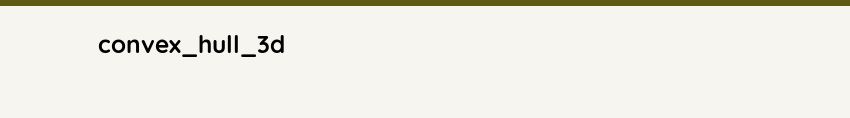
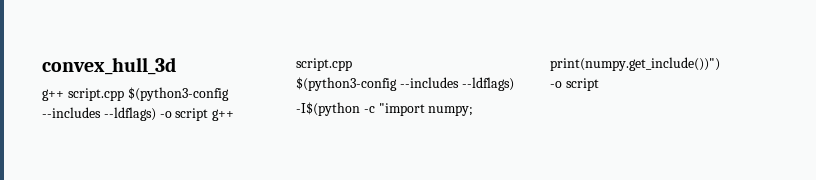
(285, 46) none -> [42,87,229,101] [42,107,235,121] [296,58,352,71] [296,77,514,91] [296,102,474,116] [550,57,720,71] [550,78,599,91] // g++ script.cpp $(python3-config --includes --ldflags) -o script g++ script.cpp // $(python3-config --includes --ldflags) // -I$(python -c "import numpy; print(numpy.get_include())") // -o script

